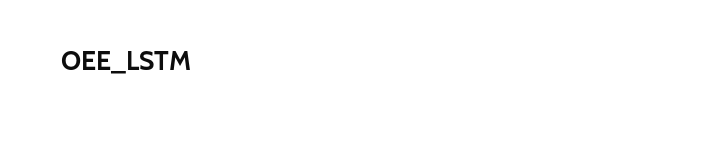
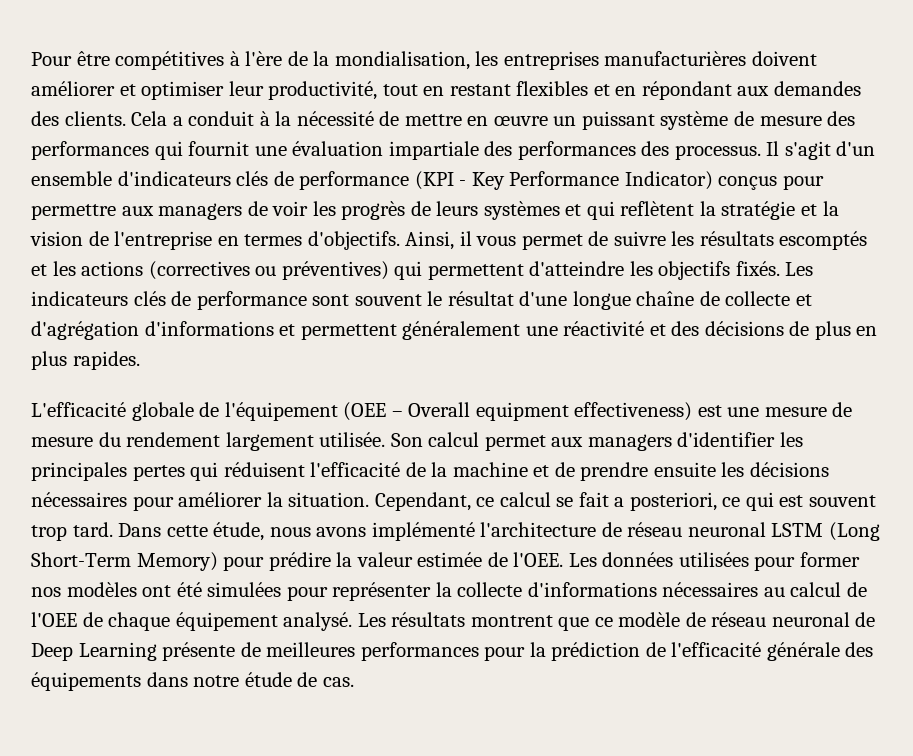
[61,51,191,74] OEE_LSTM -> [31,51,817,70] [31,81,861,100] [31,111,856,130] [31,141,876,160] [31,171,824,190] [31,201,839,220] [30,231,868,250] [31,261,814,280] [31,291,812,310] [31,321,878,340] [31,351,140,370] [31,402,853,421] [31,432,803,451] [31,462,829,481] [31,492,877,511] [31,522,880,541] [31,552,860,571] [31,582,867,601] [31,612,876,631] [31,642,874,661] [31,672,354,691] Pour être compétitives à l'ère de la mondialisation, les entreprises manufacturières doivent améliorer et optimiser leur productivité, tout en restant flexibles et en répondant aux demandes des clients. Cela a conduit à la nécessité de mettre en œuvre un puissant système de mesure des performances qui fournit une évaluation impartiale des performances des processus. Il s'agit d'un ensemble d'indicateurs clés de performance (KPI - Key Performance Indicator) conçus pour permettre aux managers de voir les progrès de leurs systèmes et qui reflètent la stratégie et la vision de l'entreprise en termes d'objectifs. Ainsi, il vous permet de suivre les résultats escomptés et les actions (correctives ou préventives) qui permettent d'atteindre les objectifs fixés. Les indicateurs clés de performance sont souvent le résultat d'une longue chaîne de collecte et d'agrégation d'informations et permettent généralement une réactivité et des décisions de plus en plus rapides. // L'efficacité globale de l'équipement (OEE – Overall equipment effectiveness) est une mesure de mesure du rendement largement utilisée. Son calcul permet aux managers d'identifier les principales pertes qui réduisent l'efficacité de la machine et de prendre ensuite les décisions nécessaires pour améliorer la situation. Cependant, ce calcul se fait a posteriori, ce qui est souvent trop tard. Dans cette étude, nous avons implémenté l'architecture de réseau neuronal LSTM (Long Short-Term Memory) pour prédire la valeur estimée de l'OEE. Les données utilisées pour former nos modèles ont été simulées pour représenter la collecte d'informations nécessaires au calcul de l'OEE de chaque équipement analysé. Les résultats montrent que ce modèle de réseau neuronal de Deep Learning présente de meilleures performances pour la prédiction de l'efficacité générale des équipements dans notre étude de cas.

